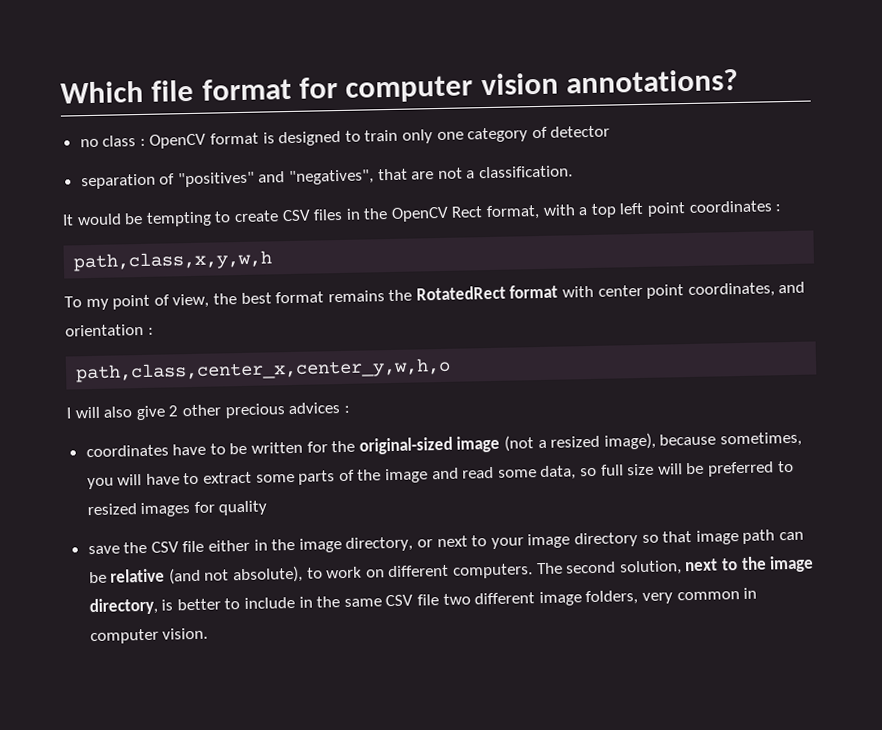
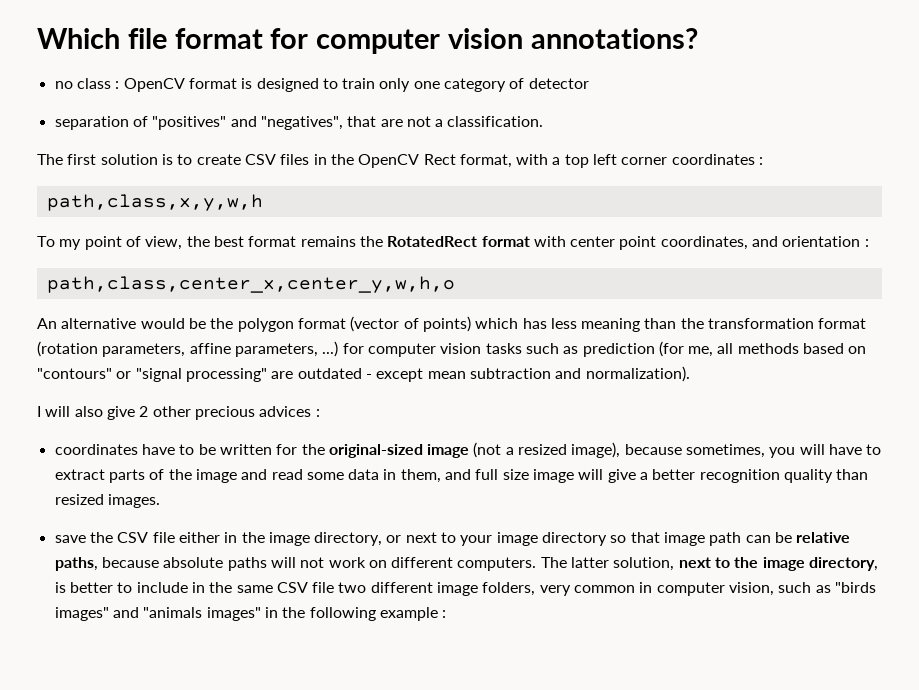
[62,211,212,227] It would be tempting -> [37,154,173,165] The first solution is
[647,202,687,217] point -> [621,157,668,165] corner
(452, 370) none -> [37,316,867,332] [37,341,867,357] [37,366,690,382] // An alternative would be the polygon format (vector of points) which has less meaning than the transformation format (rotation parameters, affine parameters, ...) for computer vision tasks such as prediction (for me, all methods based on "contours" or "signal processing" are outdated - except mean subtraction and normalization).
[255,473,295,483] some -> (105, 474) none
[540,460,794,481] [86,500,268,518] data, so full size will be preferred to resized images for quality -> [348,469,869,483] [54,494,160,508] data in them, and full size image will give a better recognition quality than resized images.
[168,565,323,585] (and not absolute), to -> [54,557,325,571] paths, because absolute paths will not
[565,561,617,574] second -> [571,557,610,568] latter
[162,627,209,640] vision. -> [729,582,877,596] [54,607,447,621] vision, such as "birds images" and "animals images" in the following example :

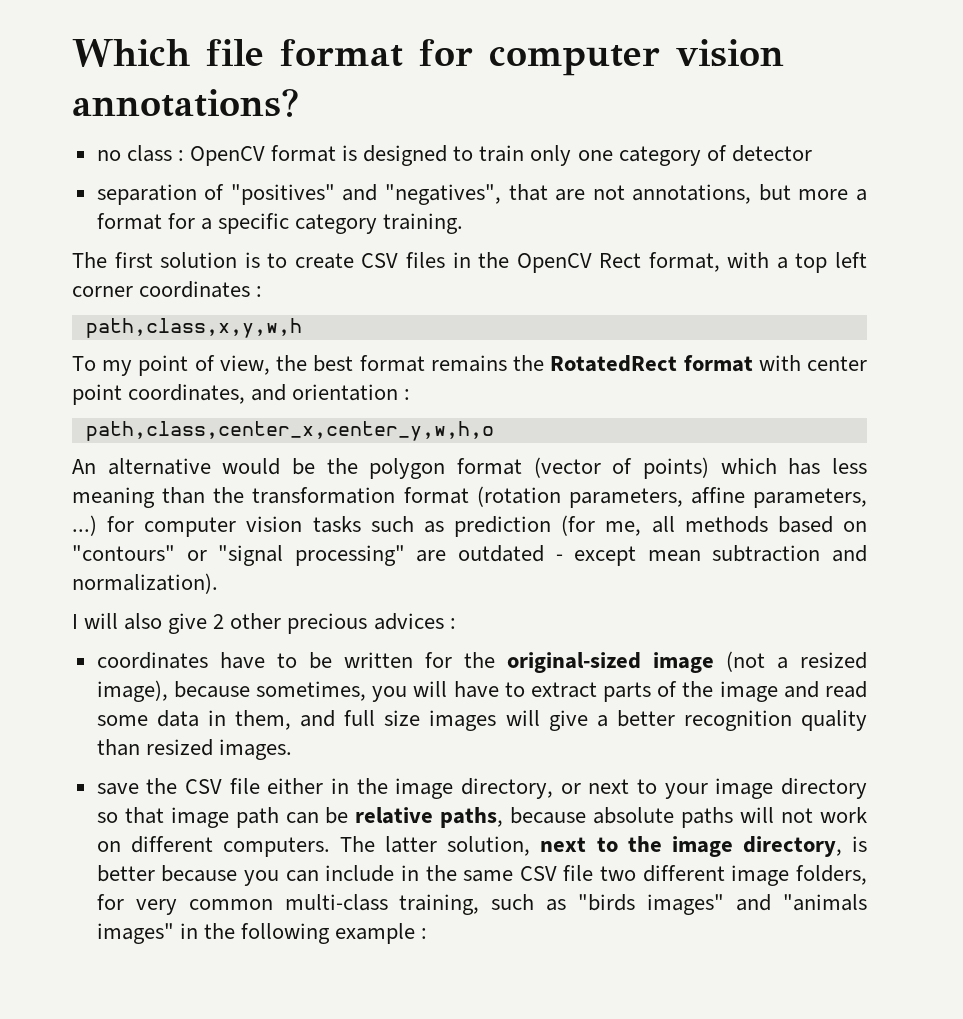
[435,116,544,127] a classification. -> [632,184,868,204] [96,213,464,234] annotations, but more a format for a specific category training.
[533,469,575,483] image -> [429,710,497,731] images
[117,582,133,593] to -> [161,865,319,886] because you can
(536, 589) none -> [96,894,124,910] for
[639,582,775,596] in computer vision, -> [284,894,480,915] multi-class training,

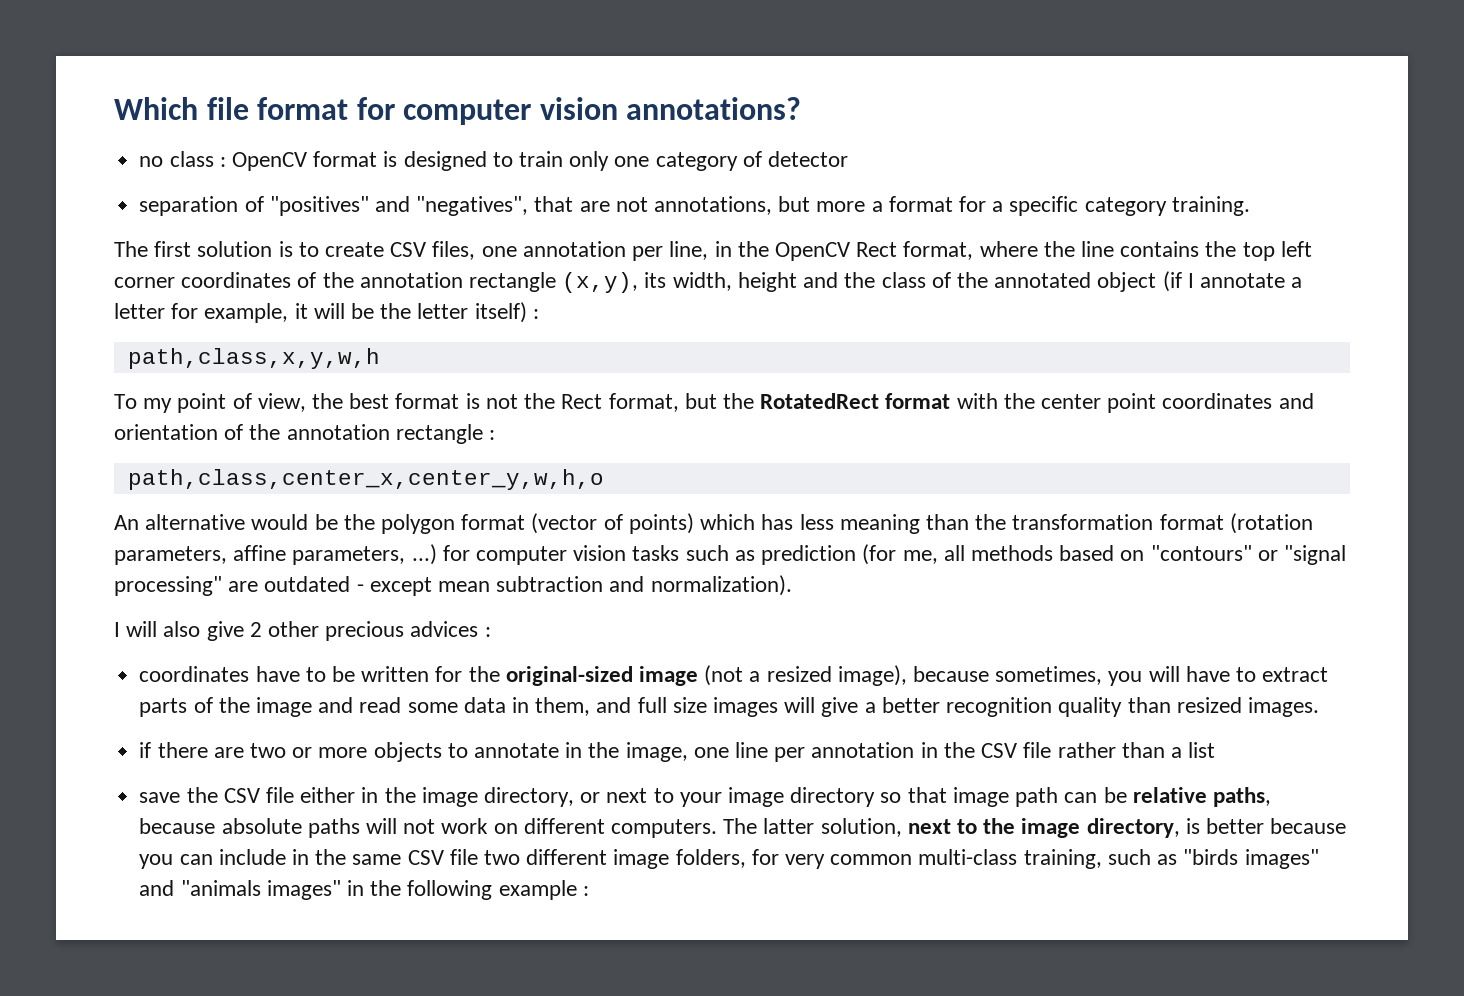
[405,252,445,268] files -> [432,241,709,261] files, one annotation per line,
[727,252,867,273] [72,281,251,298] with a top left corner coordinates -> [979,241,1312,261] [114,271,1303,293] [114,302,527,323] where the line contains the top left corner coordinates of the annotation rectangle (x,y), its width, height and the class of the annotated object (if I annotate a letter for example, it will be the letter itself)
[430,355,507,372] remains -> [465,393,717,412] is not the Rect format, but
(801, 363) none -> [1003,393,1035,409] the
[128,384,246,404] coordinates, -> [1162,393,1273,409] coordinates
(399, 392) none -> [224,424,483,444] of the annotation rectangle
(292, 749) none -> [139,742,1216,762] // if there are two or more objects to annotate in the image, one line per annotation in the CSV file rather than a list

